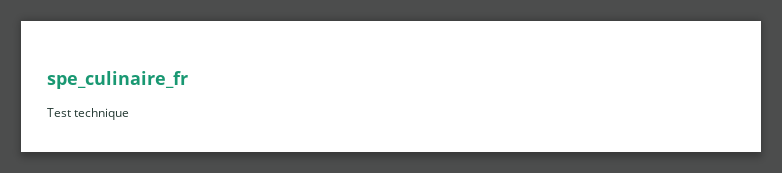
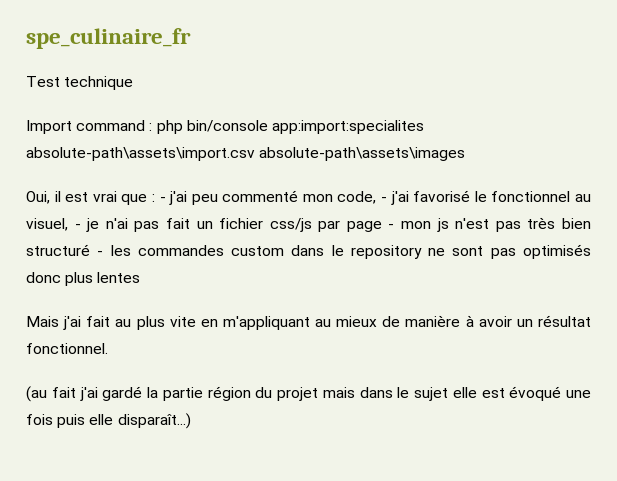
(130, 114) none -> [26,120,424,134] [26,147,466,161] [26,190,591,205] [26,217,591,232] [26,244,591,259] [26,272,141,286] [26,315,591,330] [26,343,108,354] [26,386,591,402] [26,413,191,429] // Import command : php bin/console app:import:specialites absolute-path\assets\import.csv absolute-path\assets\images // Oui, il est vrai que : - j'ai peu commenté mon code, - j'ai favorisé le fonctionnel au visuel, - je n'ai pas fait un fichier css/js par page - mon js n'est pas très bien structuré - les commandes custom dans le repository ne sont pas optimisés donc plus lentes // Mais j'ai fait au plus vite en m'appliquant au mieux de manière à avoir un résultat fonctionnel. // (au fait j'ai gardé la partie région du projet mais dans le sujet elle est évoqué une fois puis elle disparaît...)

